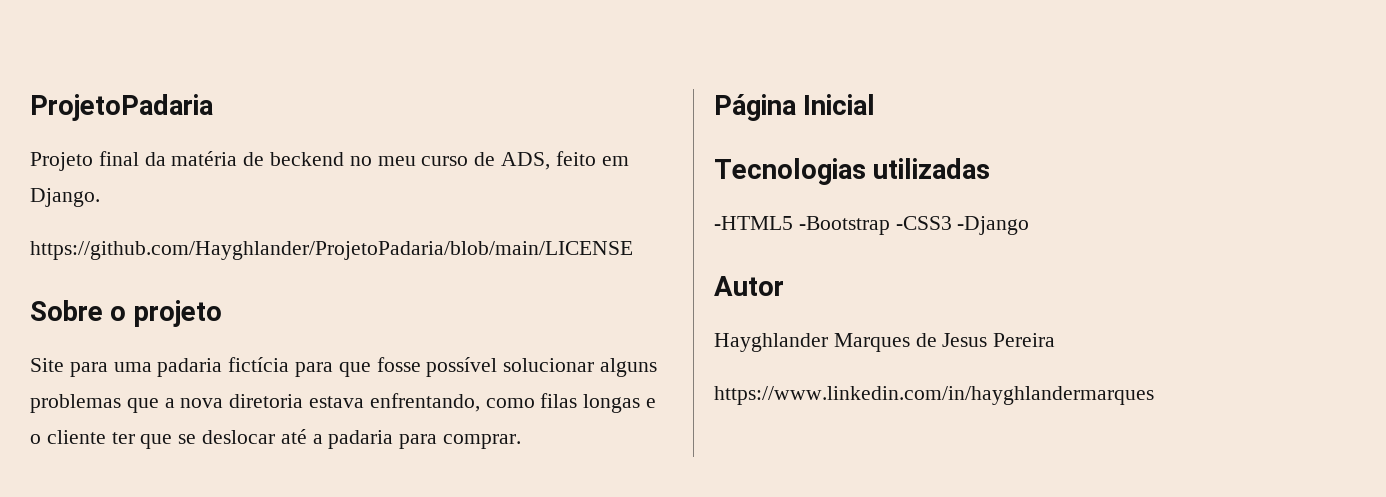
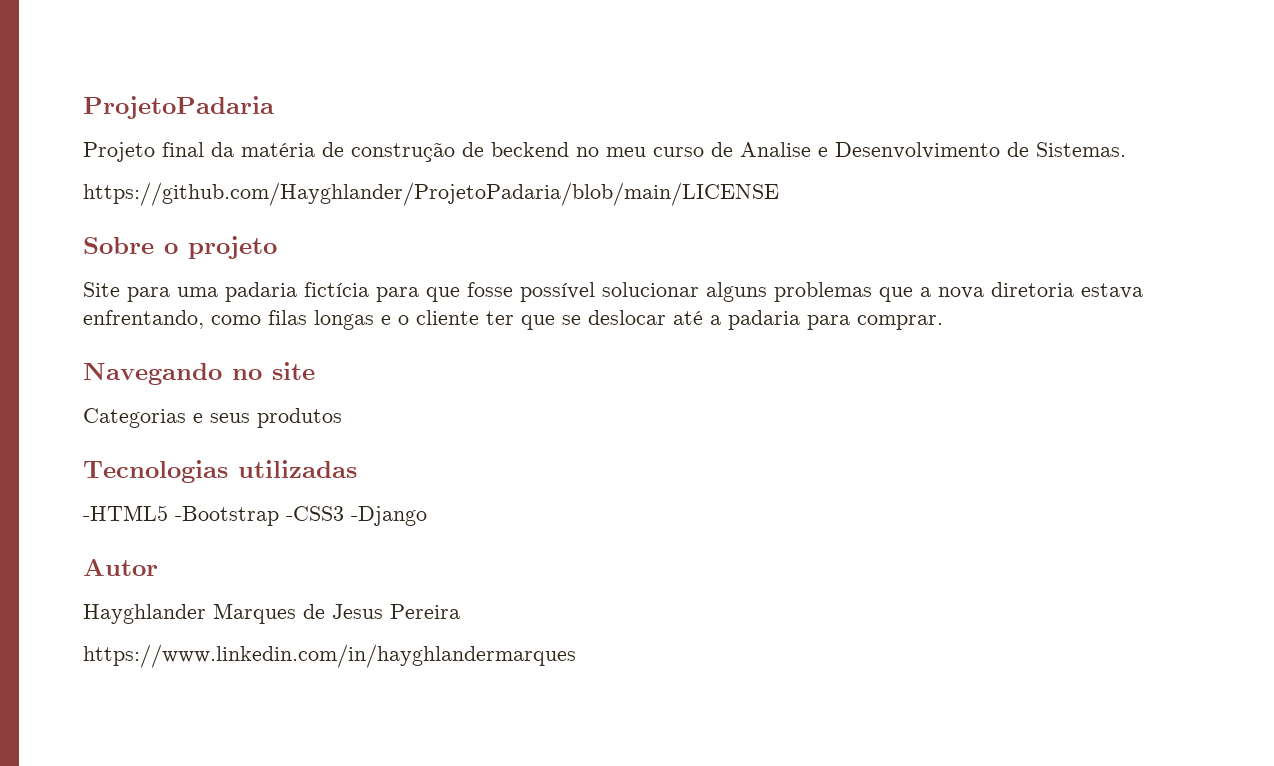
(265, 159) none -> [351,142,484,162] construção de
[501,151,629,170] [30,188,100,207] ADS, feito em Django. -> [740,142,1126,159] Analise e Desenvolvimento de Sistemas.
[714,94,876,121] Página Inicial -> [83,362,315,385] [83,408,342,428] Navegando no site // Categorias e seus produtos

